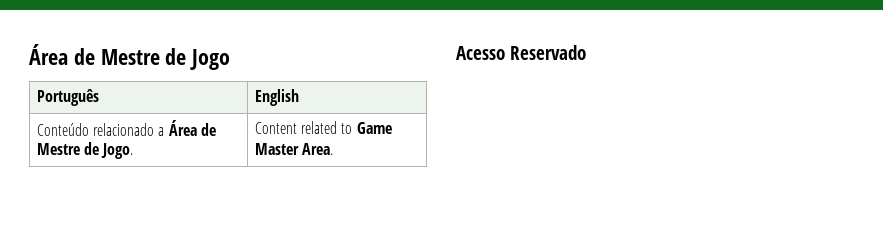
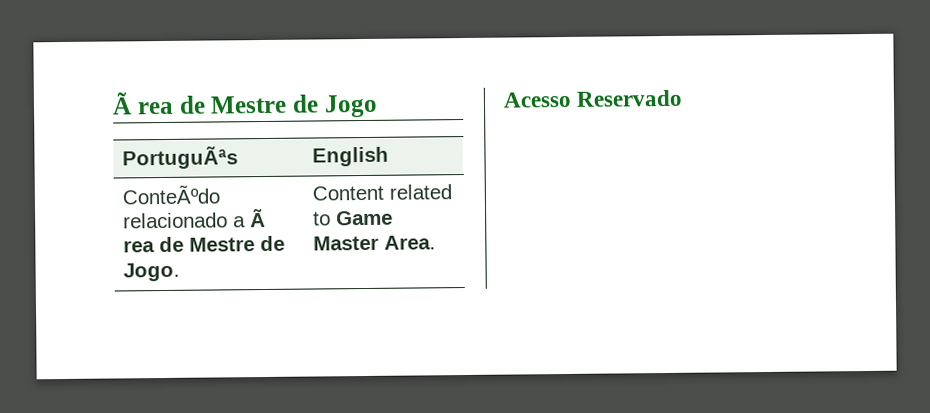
[29,44,68,65] Área -> [112,92,174,115] Ã rea
[37,89,100,106] Português -> [122,146,239,170] PortuguÃªs
[37,123,90,136] Conteúdo -> [122,184,221,205] ConteÃºdo
[168,120,197,136] Área -> [250,208,267,228] [123,240,156,253] Ã rea

